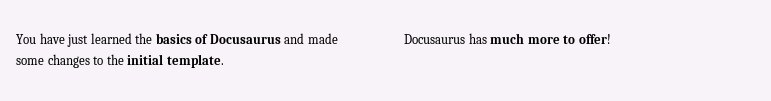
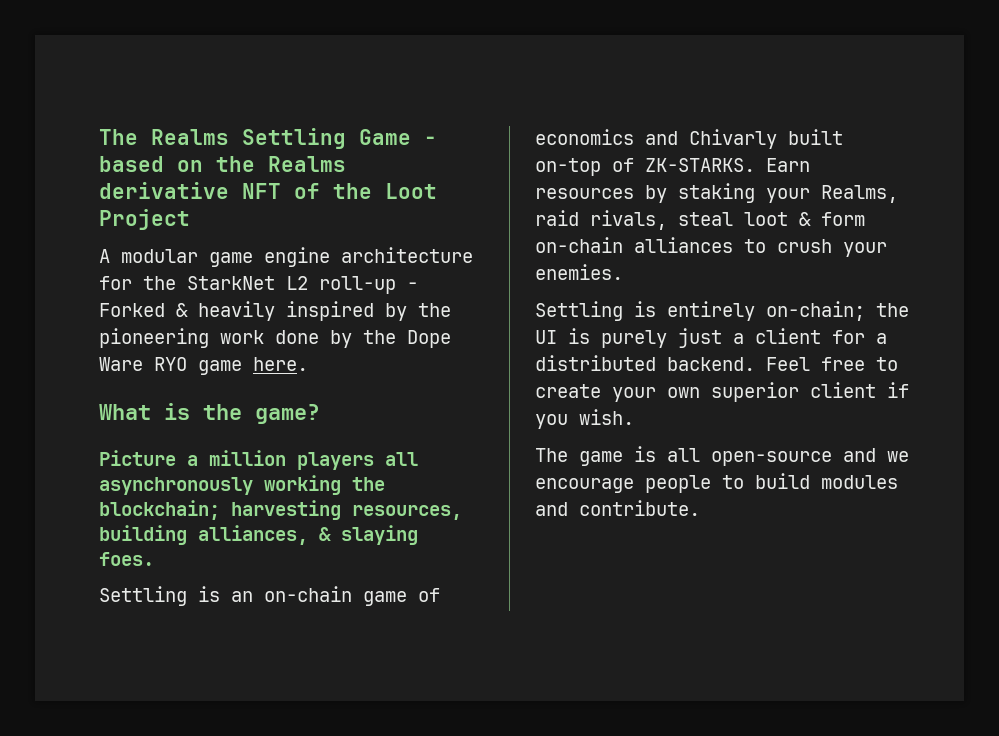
[16,33,338,47] [16,54,224,68] [404,33,611,44] You have just learned the basics of Docusaurus and made some changes to the initial template. // Docusaurus has much more to offer! -> [99,128,437,149] [99,156,346,172] [99,182,437,199] [99,209,190,230] [99,247,473,267] [99,276,418,294] [99,301,451,321] [99,328,451,348] [99,357,308,375] [99,403,320,424] [99,450,418,470] [99,475,385,495] [99,500,462,520] [99,525,418,545] [99,552,154,566] [99,586,440,606] [535,129,843,149] [535,158,810,176] [535,183,898,203] [535,210,865,230] [535,237,887,257] [535,264,623,280] [535,301,909,321] [535,328,887,348] [535,355,898,371] [535,382,909,402] [535,409,634,429] [535,446,909,466] [535,473,898,493] [535,500,700,516] The Realms Settling Game - based on the Realms derivative NFT of the Loot Project // A modular game engine architecture for the StarkNet L2 roll-up - Forked & heavily inspired by the pioneering work done by the Dope Ware RYO game here. // What is the game? // Picture a million players all asynchronously working the blockchain; harvesting resources, building alliances, & slaying foes. // Settling is an on-chain game of economics and Chivarly built on-top of ZK-STARKS. Earn resources by staking your Realms, raid rivals, steal loot & form on-chain alliances to crush your enemies. // Settling is entirely on-chain; the UI is purely just a client for a distributed backend. Feel free to create your own superior client if you wish. // The game is all open-source and we encourage people to build modules and contribute.

